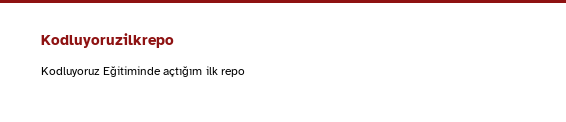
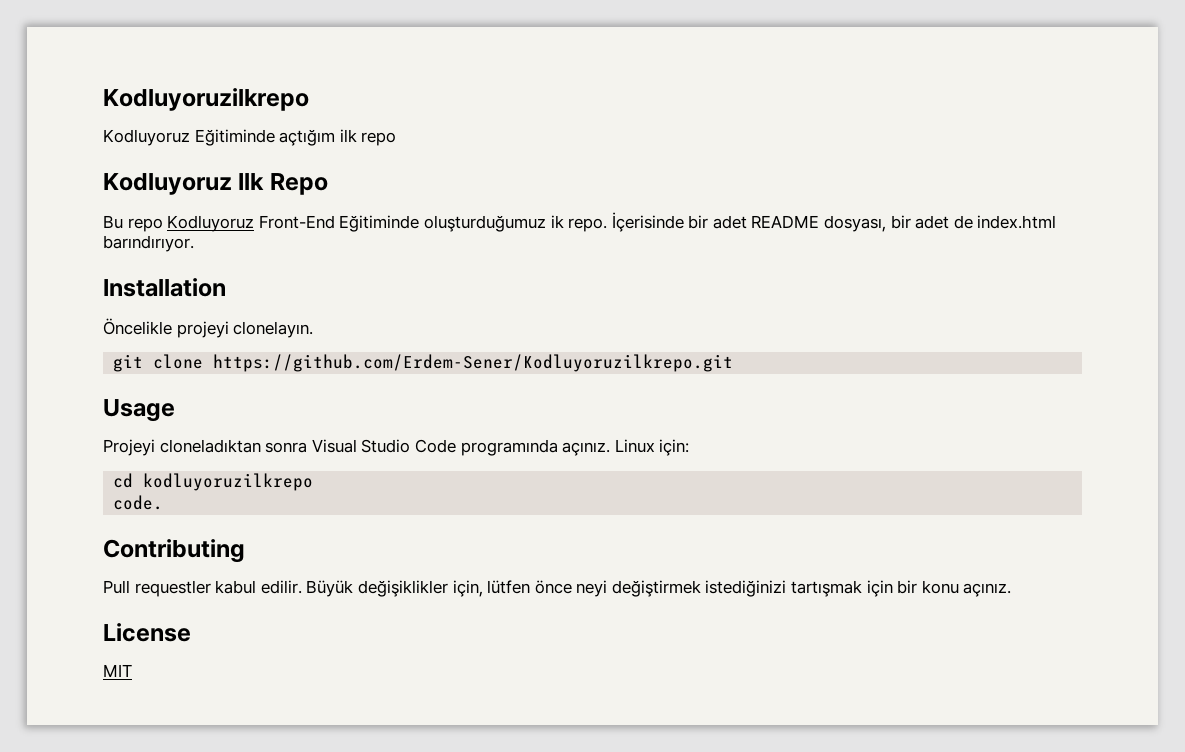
(245, 73) none -> [103,173,328,195] [103,212,1057,232] [103,235,194,252] [103,278,226,297] [103,318,314,338] [113,354,734,372] [103,399,175,422] [103,439,690,456] [113,473,314,491] [113,495,164,510] [103,539,245,563] [103,580,1012,597] [103,623,191,642] [103,664,132,677] // Kodluyoruz Ilk Repo // Bu repo Kodluyoruz Front-End Eğitiminde oluşturduğumuz ik repo. İçerisinde bir adet README dosyası, bir adet de index.html barındırıyor. // Installation // Öncelikle projeyi clonelayın. // git clone https://github.com/Erdem-Sener/Kodluyoruzilkrepo.git // Usage // Projeyi cloneladıktan sonra Visual Studio Code programında açınız. Linux için: // cd kodluyoruzilkrepo // code. // Contributing // Pull requestler kabul edilir. Büyük değişiklikler için, lütfen önce neyi değiştirmek istediğinizi tartışmak için bir konu açınız. // License // MIT

